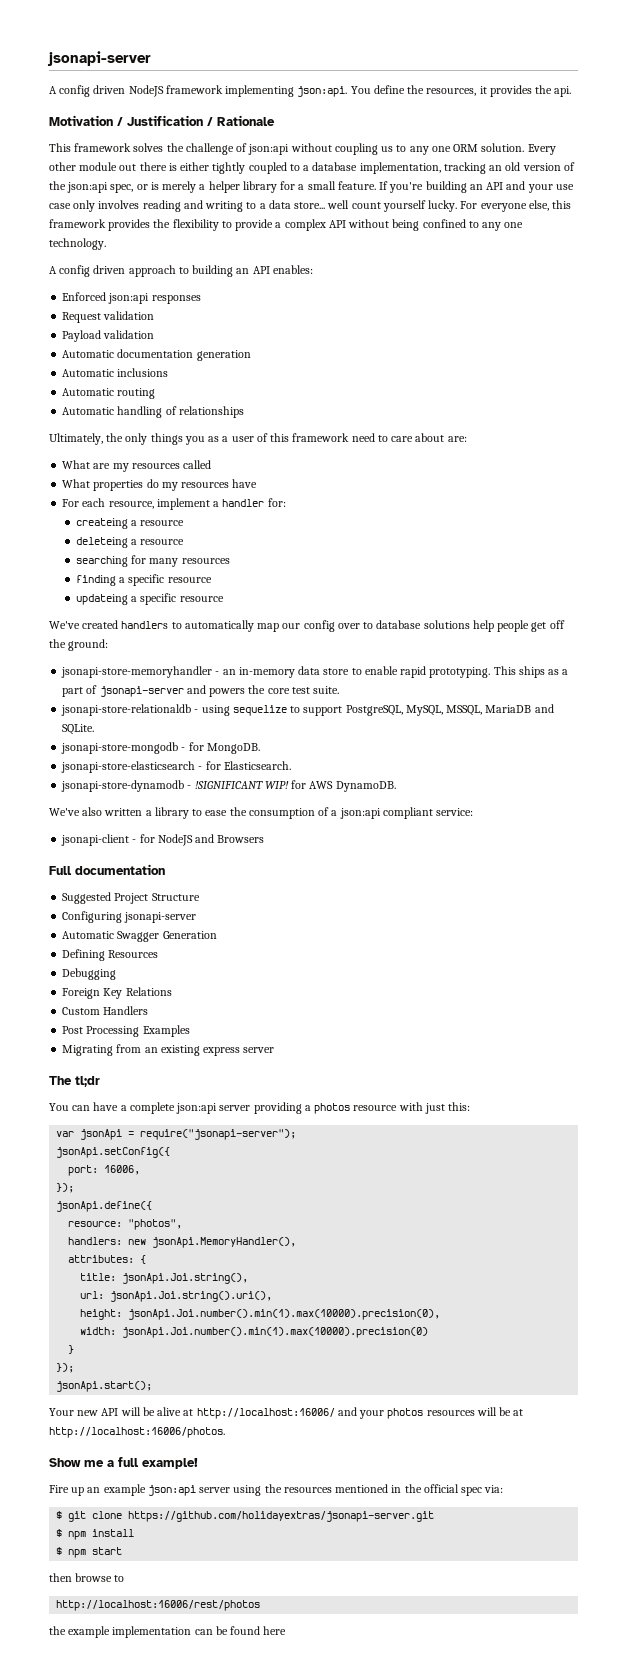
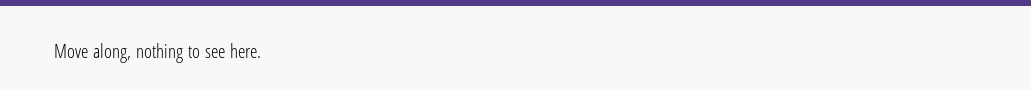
[47,51,151,66] [49,85,572,97] [49,115,275,126] [49,143,556,155] [49,162,575,174] [49,181,574,193] [49,200,572,212] [49,219,524,231] [49,238,106,250] [49,265,313,277] [62,292,201,304] [62,311,155,323] [62,330,155,342] [62,349,251,361] [62,368,169,377] [62,388,156,399] [62,406,244,418] [49,433,467,445] [62,460,212,472] [62,479,258,491] [62,498,286,510] [75,518,185,529] [75,537,185,548] [75,555,230,567] [75,574,212,586] [75,593,224,605] [49,620,565,632] [49,639,109,651] [61,666,569,678] [62,685,340,697] [61,704,554,716] [62,724,95,735] [61,742,260,754] [61,761,291,773] [61,780,396,792] [49,807,474,819] [61,834,265,846] [49,864,165,875] [62,892,200,904] [62,911,197,923] [62,931,217,942] [62,949,159,961] [62,968,117,980] [62,987,172,999] [62,1006,149,1015] [62,1025,190,1037] [62,1044,275,1056] [49,1076,100,1087] [49,1102,471,1114] [56,1129,297,1140] [56,1147,171,1158] [68,1165,141,1176] [56,1183,75,1193] [56,1201,153,1212] [68,1219,183,1230] [68,1237,297,1248] [68,1255,147,1264] [80,1273,249,1284] [80,1291,273,1302] [80,1309,441,1320] [80,1327,429,1338] [68,1345,75,1354] [56,1363,75,1373] [56,1381,153,1392] [49,1407,524,1419] [49,1427,225,1438] [49,1457,198,1469] [49,1484,504,1496] [56,1511,435,1522] [56,1529,135,1540] [56,1547,123,1558] [49,1573,125,1582] [56,1600,261,1611] [49,1626,287,1638] jsonapi-server // A config driven NodeJS framework implementing json:api. You define the resources, it provides the api. // Motivation / Justification / Rationale // This framework solves the challenge of json:api without coupling us to any one ORM solution. Every other module out there is either tightly coupled to a database implementation, tracking an old version of the json:api spec, or is merely a helper library for a small feature. If you're building an API and your use case only involves reading and writing to a data store... well count yourself lucky. For everyone else, this framework provides the flexibility to provide a complex API without being confined to any one technology. // A config driven approach to building an API enables: // Enforced json:api responses // Request validation // Payload validation // Automatic documentation generation // Automatic inclusions // Automatic routing // Automatic handling of relationships // Ultimately, the only things you as a user of this framework need to care about are: // What are my resources called // What properties do my resources have // For each resource, implement a handler for: // createing a resource // deleteing a resource // searching for many resources // finding a specific resource // updateing a specific resource // We've created handlers to automatically map our config over to database solutions help people get off the ground: // jsonapi-store-memoryhandler - an in-memory data store to enable rapid prototyping. This ships as a part of jsonapi-server and powers the core test suite. // jsonapi-store-relationaldb - using sequelize to support PostgreSQL, MySQL, MSSQL, MariaDB and SQLite. // jsonapi-store-mongodb - for MongoDB. // jsonapi-store-elasticsearch - for Elasticsearch. // jsonapi-store-dynamodb - !SIGNIFICANT WIP! for AWS DynamoDB. // We've also written a library to ease the consumption of a json:api compliant service: // jsonapi-client - for NodeJS and Browsers // Full documentation // Suggested Project Structure // Configuring jsonapi-server // Automatic Swagger Generation // Defining Resources // Debugging // Foreign Key Relations // Custom Handlers // Post Processing Examples // Migrating from an existing express server // The tl;dr // You can have a complete json:api server providing a photos resource with just this: // var jsonApi = require("jsonapi-server"); // jsonApi.setConfig({ // port: 16006, // }); // jsonApi.define({ // resource: "photos", // handlers: new jsonApi.MemoryHandler(), // attributes: { // title: jsonApi.Joi.string(), // url: jsonApi.Joi.string().uri(), // height: jsonApi.Joi.number().min(1).max(10000).precision(0), // width: jsonApi.Joi.number().min(1).max(10000).precision(0) // } // }); // jsonApi.start(); // Your new API will be alive at http://localhost:16006/ and your photos resources will be at http://localhost:16006/photos. // Show me a full example! // Fire up an example json:api server using the resources mentioned in the official spec via: // $ git clone https://github.com/holidayextras/jsonapi-server.git // $ npm install // $ npm start // then browse to // http://localhost:16006/rest/photos // the example implementation can be found here -> [54,43,261,63] Move along, nothing to see here.

